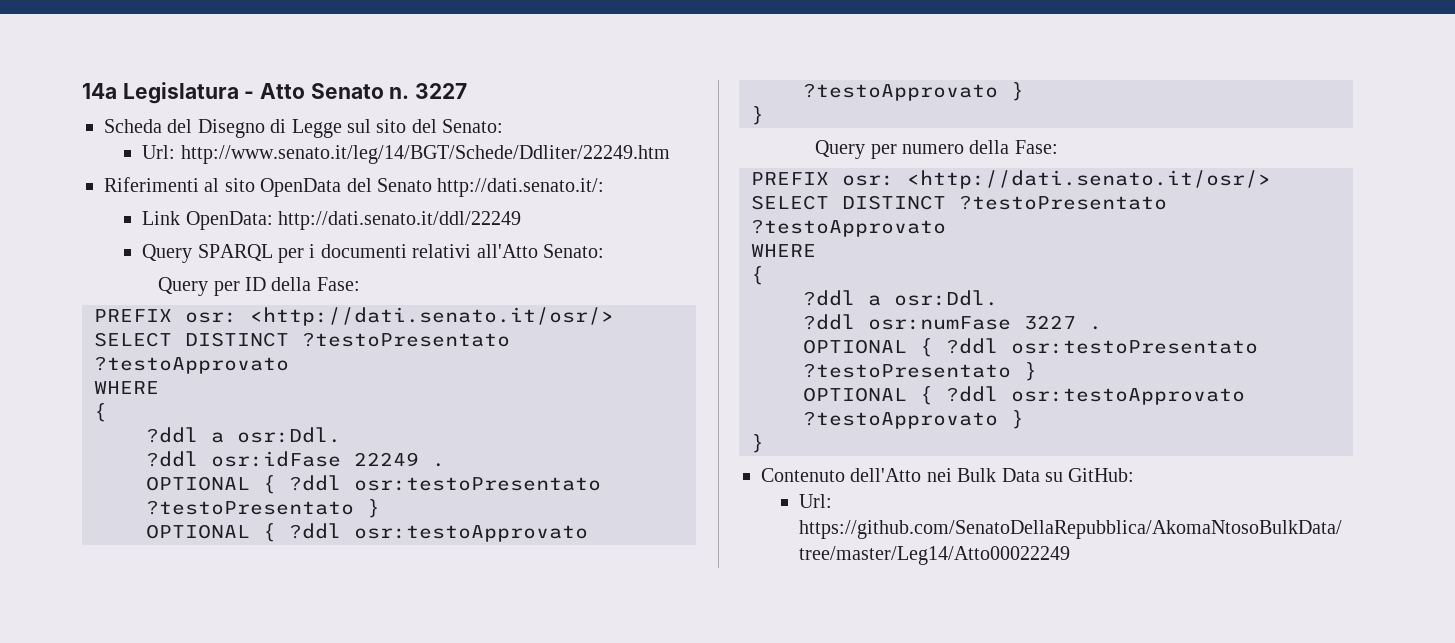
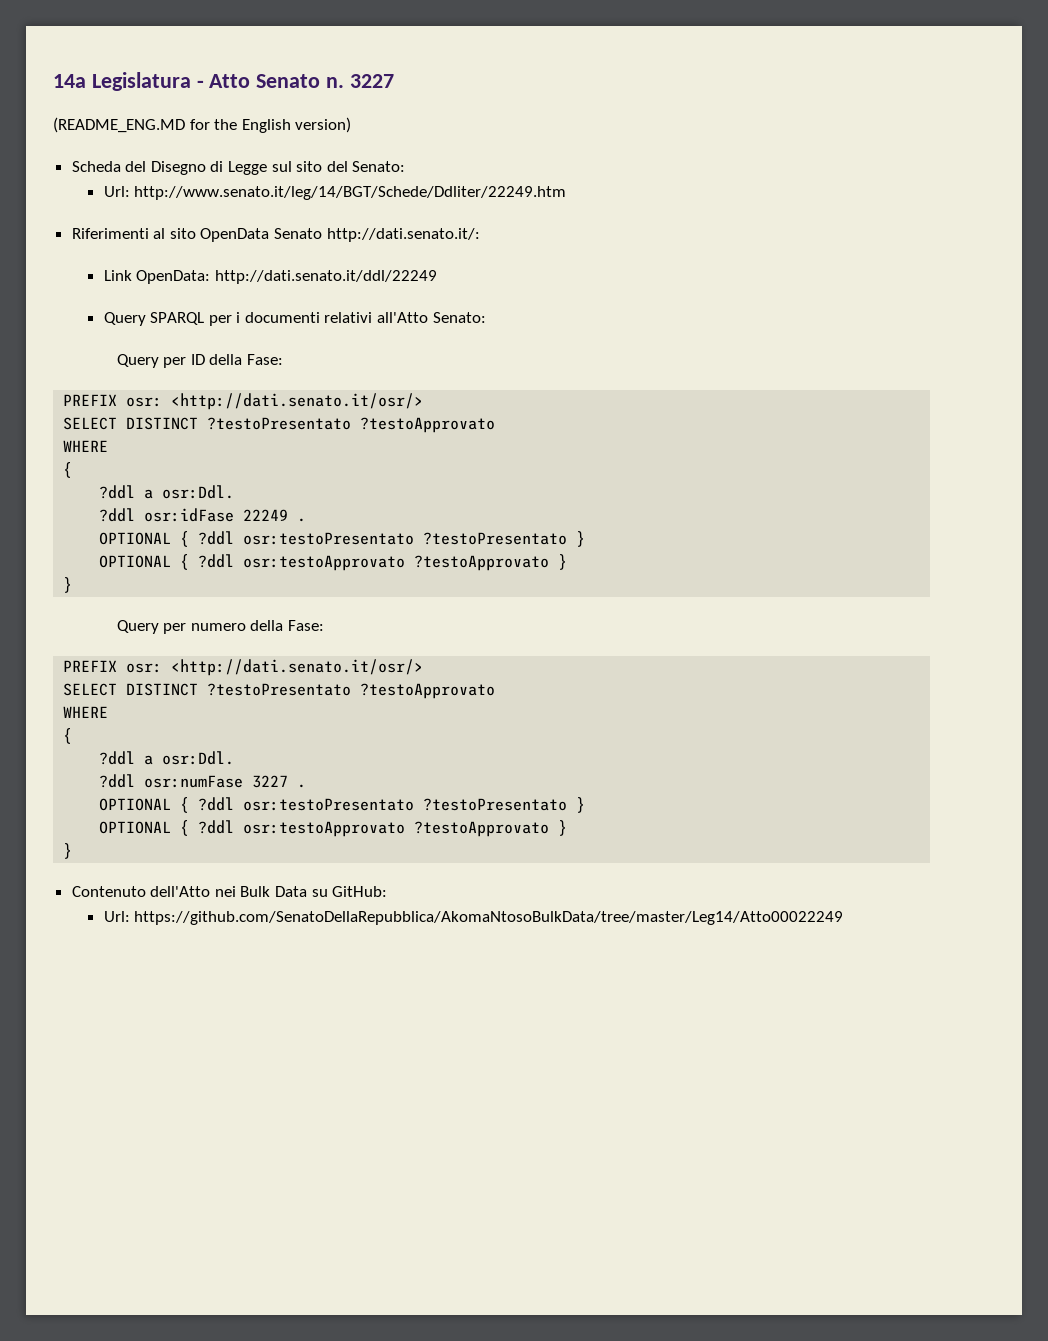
(468, 91) none -> [53,117,352,133] // (README_ENG.MD for the English version)
[346,178,372,192] del -> (270, 235) none

